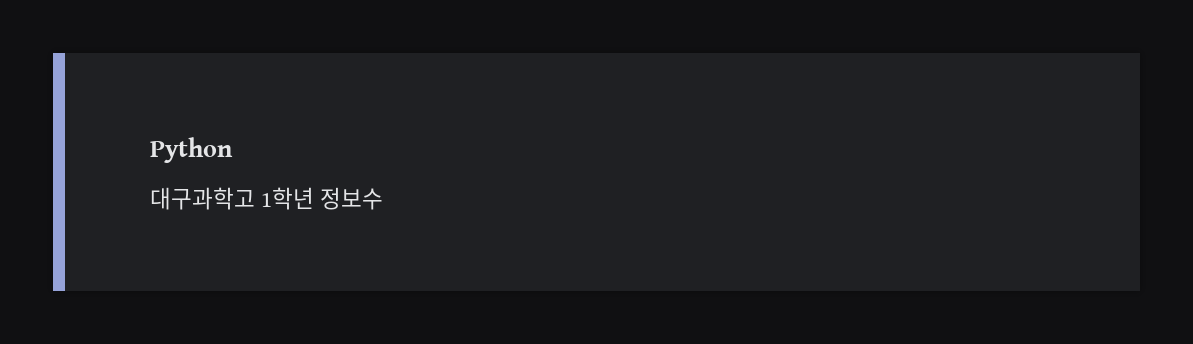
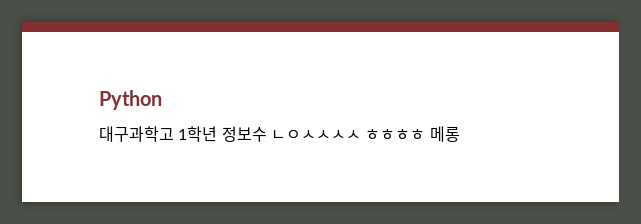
(384, 198) none -> [270,126,460,142] ㄴㅇㅅㅅㅅㅅ ㅎㅎㅎㅎ 메롱

